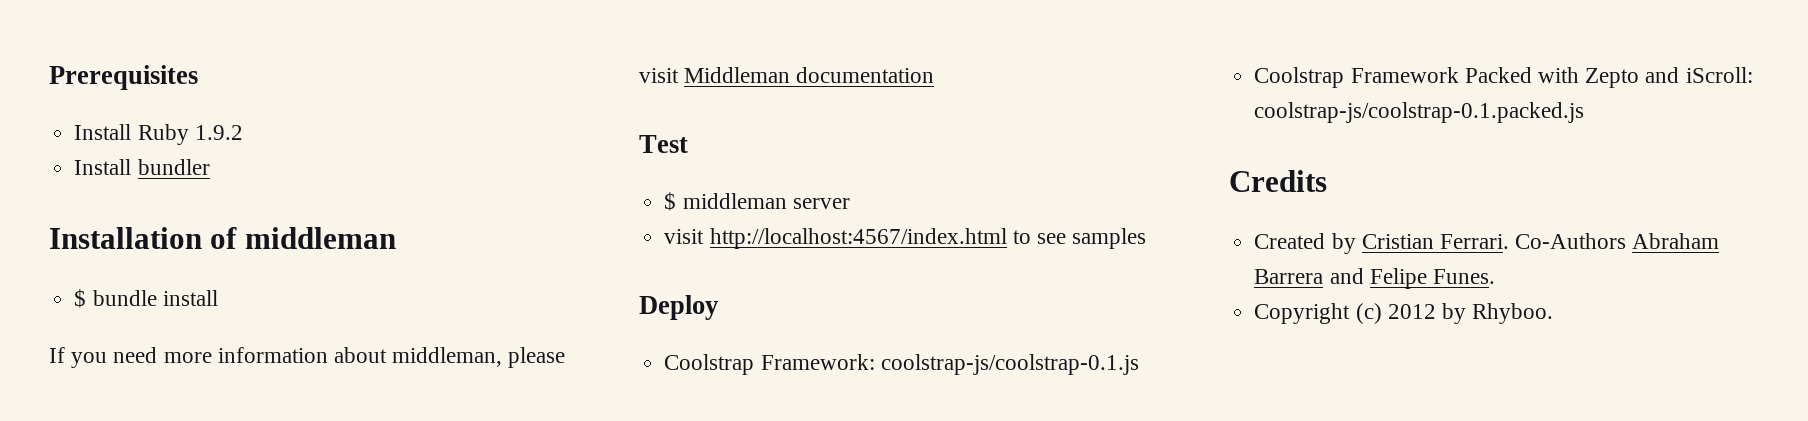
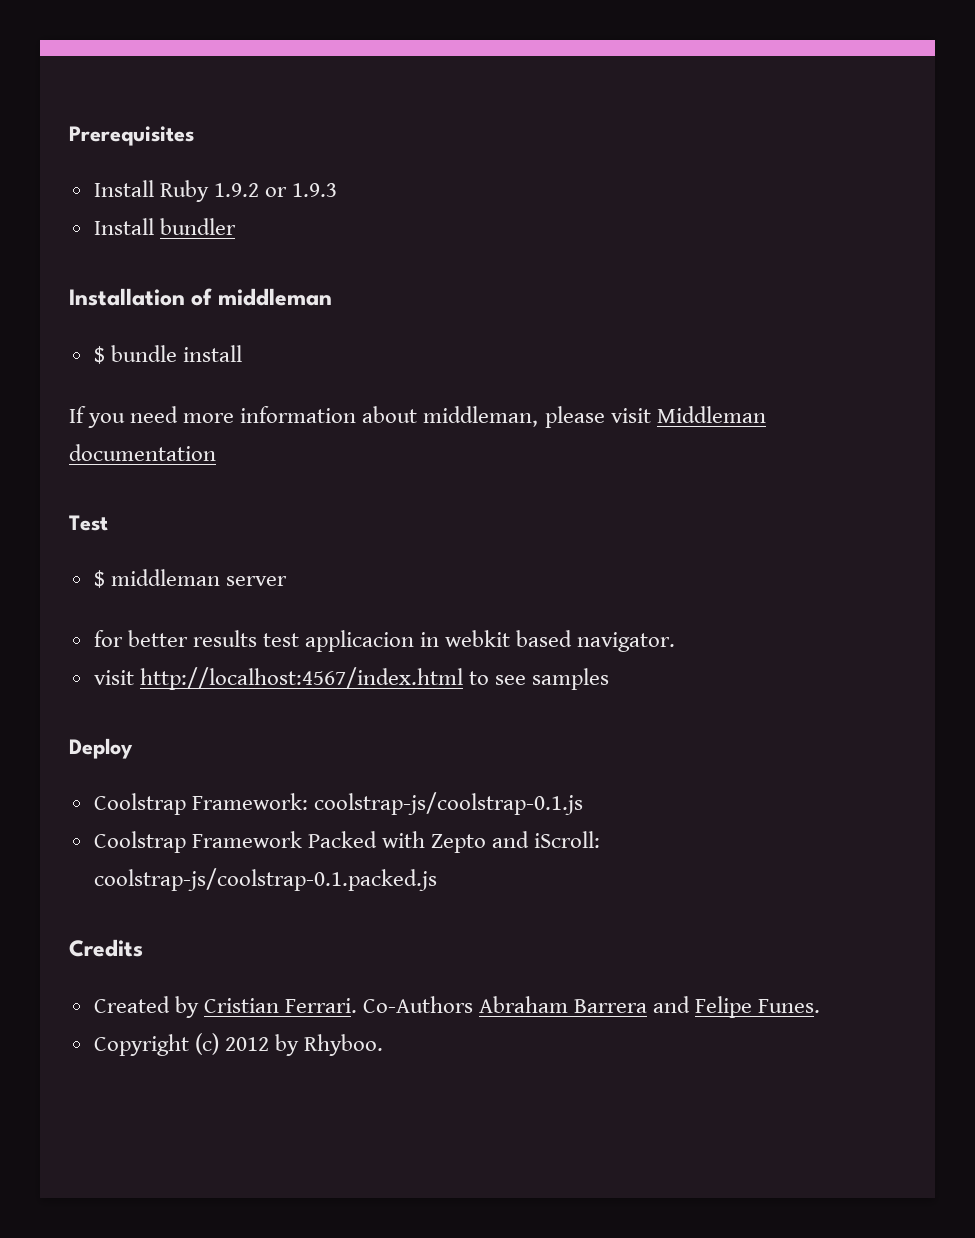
(243, 132) none -> [264,183,338,197] or 1.9.3
(850, 203) none -> [93,630,676,652] // for better results test applicacion in webkit based navigator.

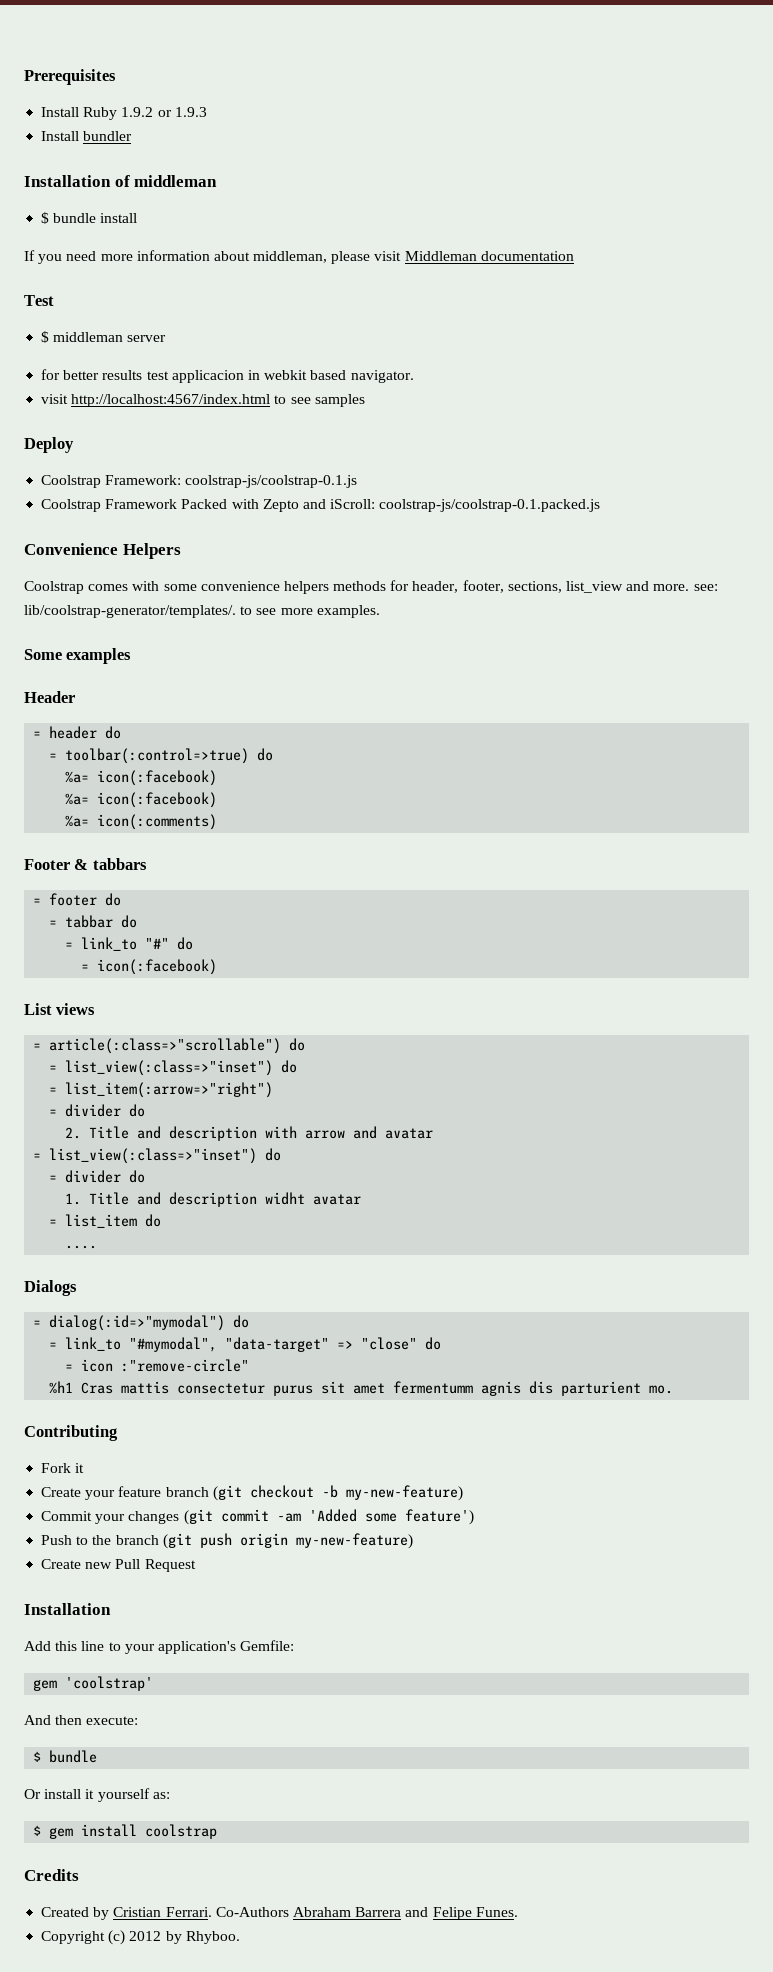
(437, 879) none -> [24,543,181,559] [24,580,718,594] [24,605,380,618] [24,648,132,664] [24,691,75,703] [33,726,122,739] [49,748,274,764] [65,770,218,786] [65,792,218,808] [65,814,218,830] [24,858,147,870] [33,893,122,906] [49,915,138,928] [65,937,194,951] [81,959,218,975] [24,1003,96,1015] [33,1038,306,1054] [49,1060,298,1076] [49,1082,274,1098] [49,1104,146,1117] [65,1126,434,1141] [33,1148,282,1164] [49,1170,146,1183] [65,1192,362,1207] [49,1214,162,1228] [65,1245,98,1249] [24,1280,77,1296] [33,1315,250,1331] [49,1337,442,1352] [65,1359,250,1372] [49,1381,674,1396] [24,1425,118,1441] [41,1463,85,1473] [41,1485,463,1501] [41,1509,474,1525] [41,1533,413,1549] [41,1559,196,1572] [24,1603,111,1615] [24,1640,295,1654] [33,1676,154,1691] [24,1715,139,1725] [33,1750,98,1763] [24,1788,170,1802] [33,1824,218,1839] // Convenience Helpers // Coolstrap comes with some convenience helpers methods for header, footer, sections, list_view and more. see: lib/coolstrap-generator/templates/. to see more examples. // Some examples // Header // = header do // = toolbar(:control=>true) do // %a= icon(:facebook) // %a= icon(:facebook) // %a= icon(:comments) // Footer & tabbars // = footer do // = tabbar do // = link_to "#" do // = icon(:facebook) // List views // = article(:class=>"scrollable") do // = list_view(:class=>"inset") do // = list_item(:arrow=>"right") // = divider do // 2. Title and description with arrow and avatar // = list_view(:class=>"inset") do // = divider do // 1. Title and description widht avatar // = list_item do // .... // Dialogs // = dialog(:id=>"mymodal") do // = link_to "#mymodal", "data-target" => "close" do // = icon :"remove-circle" // %h1 Cras mattis consectetur purus sit amet fermentumm agnis dis parturient mo. // Contributing // Fork it // Create your feature branch (git checkout -b my-new-feature) // Commit your changes (git commit -am 'Added some feature') // Push to the branch (git push origin my-new-feature) // Create new Pull Request // Installation // Add this line to your application's Gemfile: // gem 'coolstrap' // And then execute: // $ bundle // Or install it yourself as: // $ gem install coolstrap

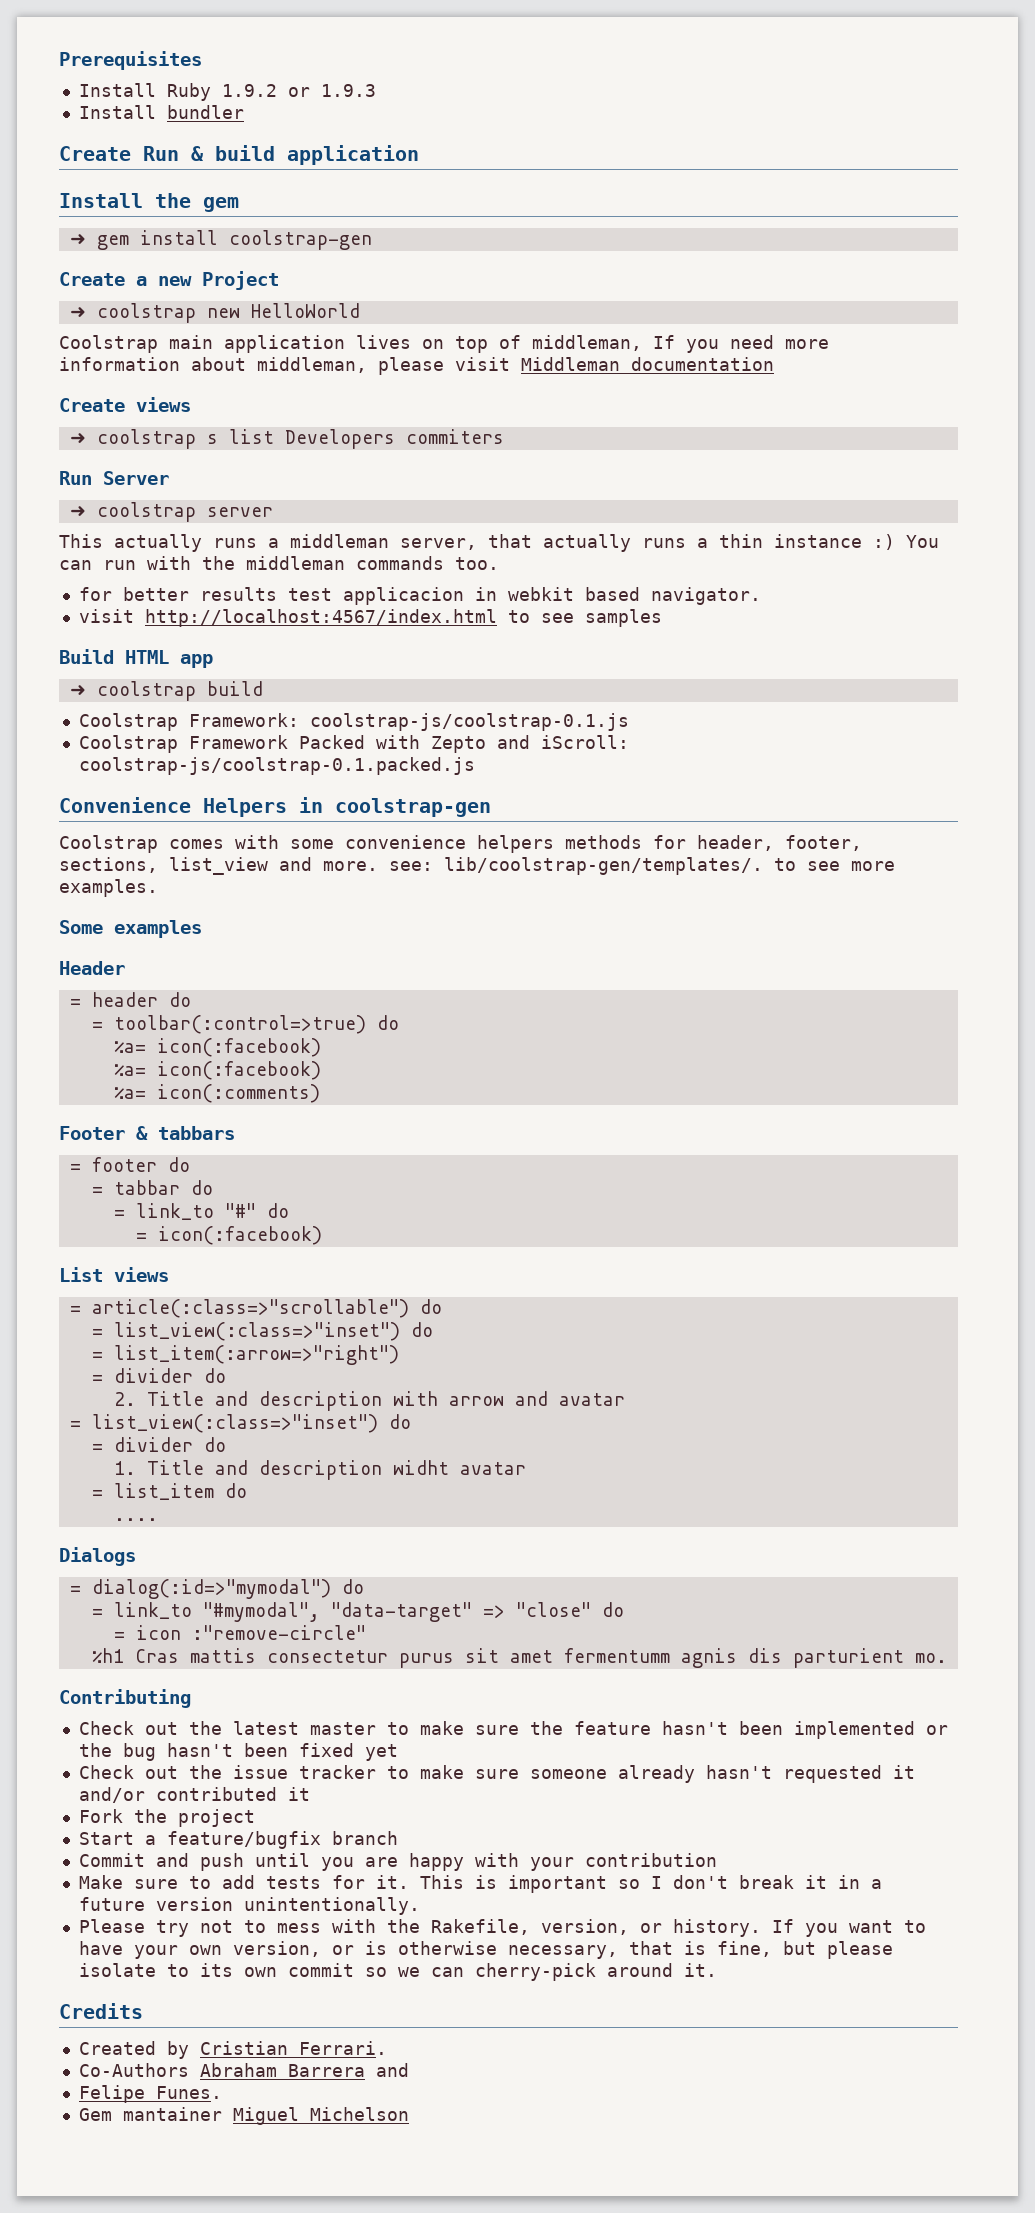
[24,175,218,187] [41,212,138,224] Installation of middleman // $ bundle install // -> [59,145,419,165] [59,193,239,212] [69,230,372,250] [59,271,279,290] [69,303,360,323] [59,335,642,353] Create Run & build application // Install the gem // ➜ gem install coolstrap-gen // Create a new Project // ➜ coolstrap new HelloWorld // Coolstrap main application lives on top of middleman,
[24,295,54,306] [41,331,167,343] Test // $ middleman server -> [59,397,191,412] [69,429,504,449] [59,471,169,485] [69,502,273,522] [59,534,939,552] [59,556,499,570] Create views // ➜ coolstrap s list Developers commiters // Run Server // ➜ coolstrap server // This actually runs a middleman server, that actually runs a thin instance :) You can run with the middleman commands too.
[24,437,74,453] Deploy -> [59,649,213,668] [69,681,263,701] Build HTML app // ➜ coolstrap build
(181, 551) none -> [299,797,491,817] in coolstrap-gen
[24,605,236,618] lib/coolstrap-generator/templates/. -> [444,857,763,875] lib/coolstrap-gen/templates/.
[41,1463,85,1473] [41,1485,463,1501] [41,1509,474,1525] [41,1533,413,1549] [41,1559,196,1572] [24,1603,111,1615] [24,1640,295,1654] [33,1676,154,1691] [24,1715,139,1725] [33,1750,98,1763] [24,1788,170,1802] [33,1824,218,1839] Fork it // Create your feature branch (git checkout -b my-new-feature) // Commit your changes (git commit -am 'Added some feature') // Push to the branch (git push origin my-new-feature) // Create new Pull Request // Installation // Add this line to your application's Gemfile: // gem 'coolstrap' // And then execute: // $ bundle // Or install it yourself as: // $ gem install coolstrap -> [78,1721,948,1739] [78,1743,398,1761] [78,1765,915,1783] [78,1787,310,1803] [78,1809,255,1827] [78,1831,398,1849] [78,1853,717,1871] [78,1875,882,1893] [78,1897,420,1915] [78,1919,926,1937] [78,1941,893,1959] [78,1963,717,1981] Check out the latest master to make sure the feature hasn't been implemented or the bug hasn't been fixed yet // Check out the issue tracker to make sure someone already hasn't requested it and/or contributed it // Fork the project // Start a feature/bugfix branch // Commit and push until you are happy with your contribution // Make sure to add tests for it. This is important so I don't break it in a future version unintentionally. // Please try not to mess with the Rakefile, version, or history. If you want to have your own version, or is otherwise necessary, that is fine, but please isolate to its own commit so we can cherry-pick around it.
(212, 1912) none -> (387, 2048) //
(429, 1912) none -> (409, 2070) //
[41,1930,240,1945] Copyright (c) 2012 by Rhyboo. -> [78,2107,409,2125] Gem mantainer Miguel Michelson

